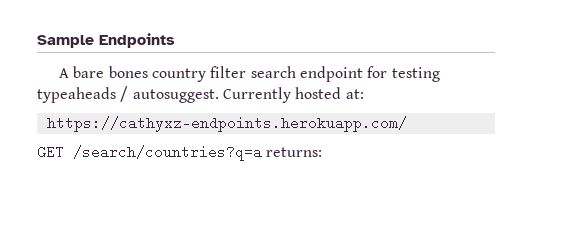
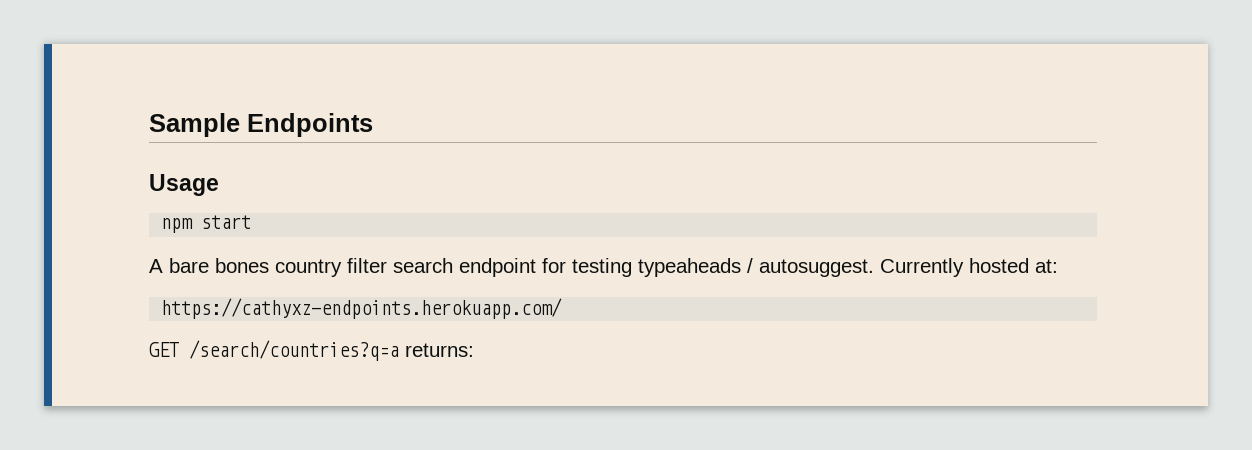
(175, 40) none -> [149,174,219,196] [161,215,252,233] // Usage // npm start

